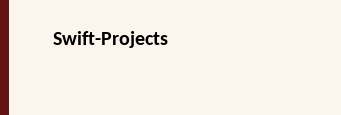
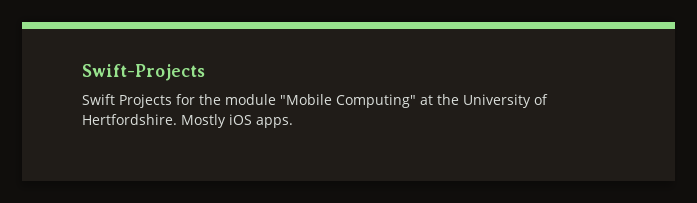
(168, 39) none -> [82,94,548,108] [82,114,293,128] // Swift Projects for the module "Mobile Computing" at the University of Hertfordshire. Mostly iOS apps.

